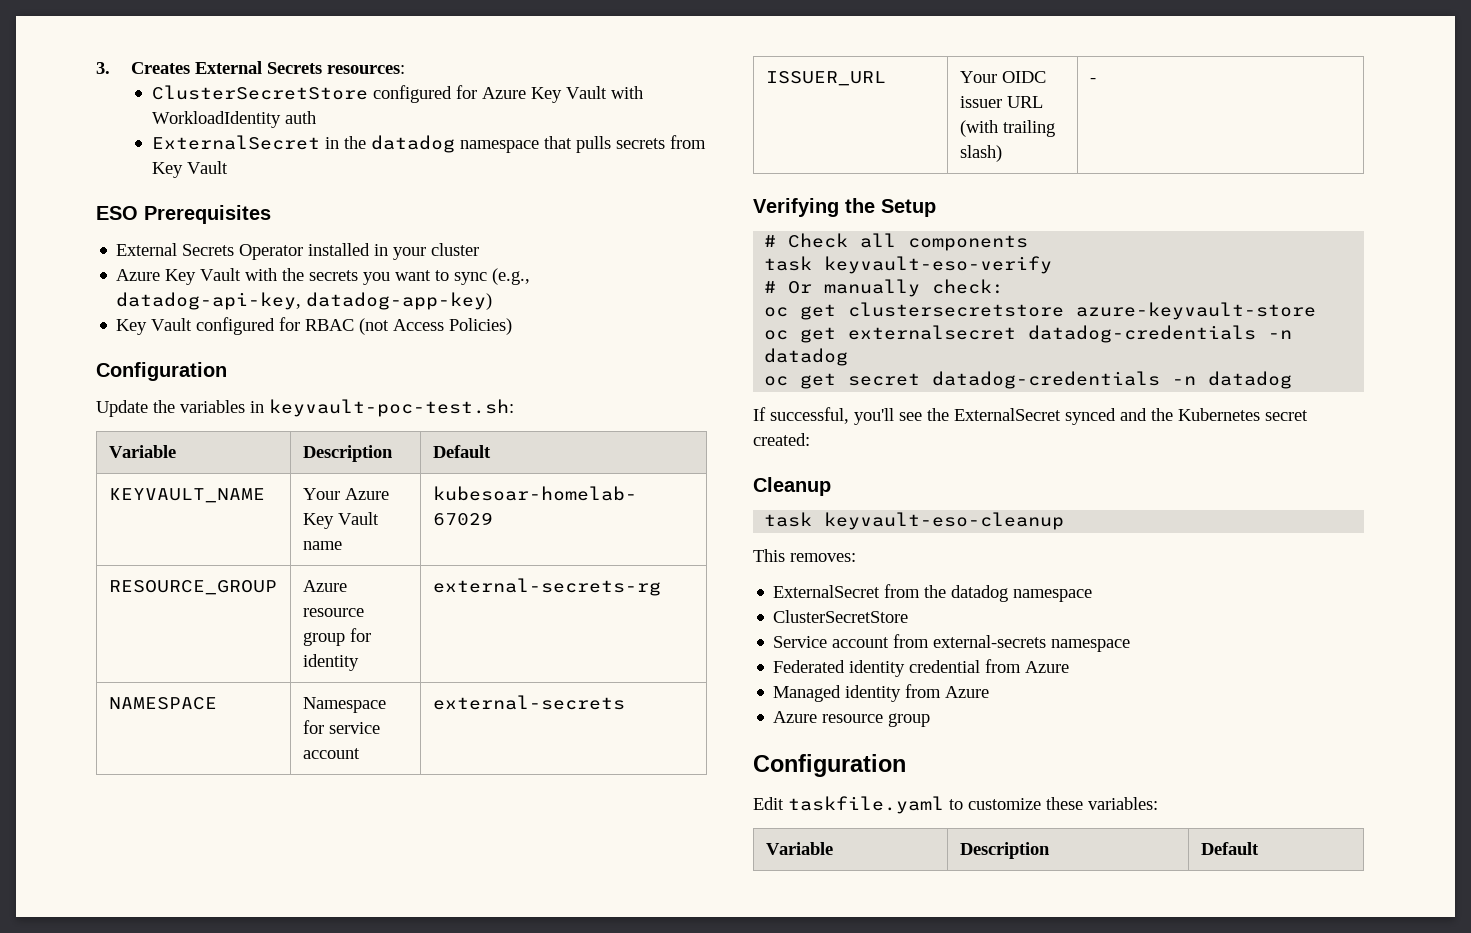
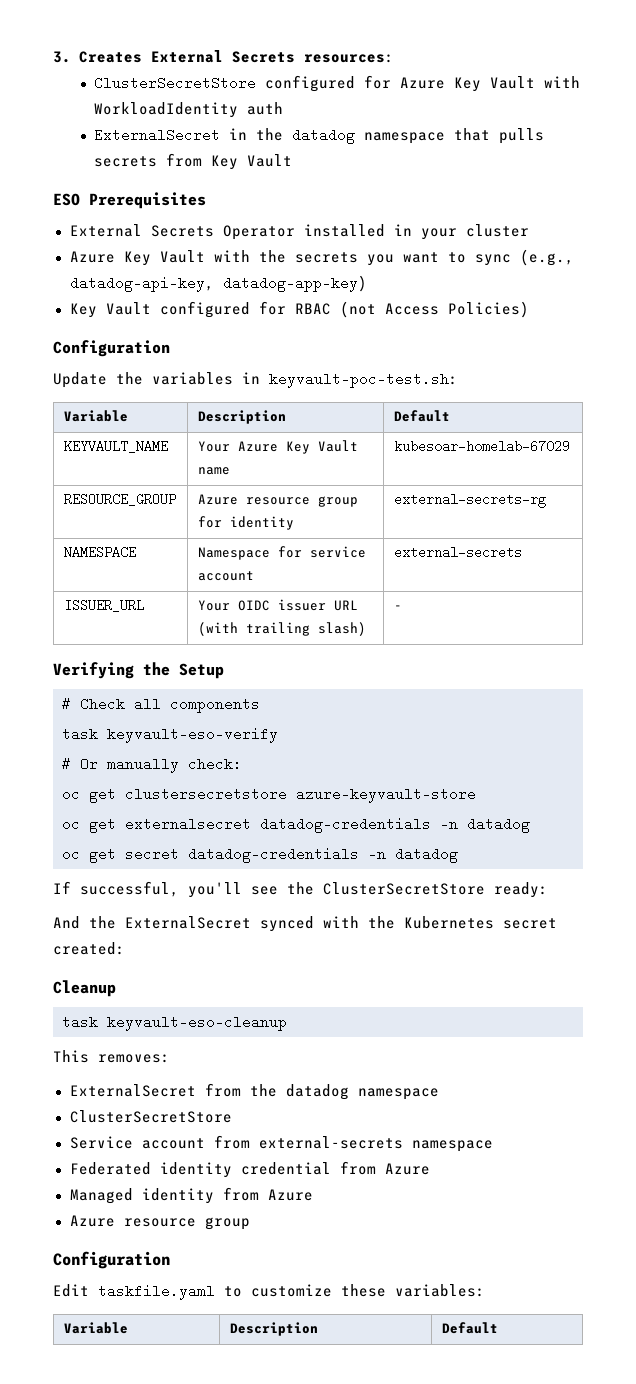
(949, 414) none -> [323,882,548,898] [53,916,116,929] ClusterSecretStore ready: // And the
[1120,408,1147,421] and -> [323,916,359,928] with

